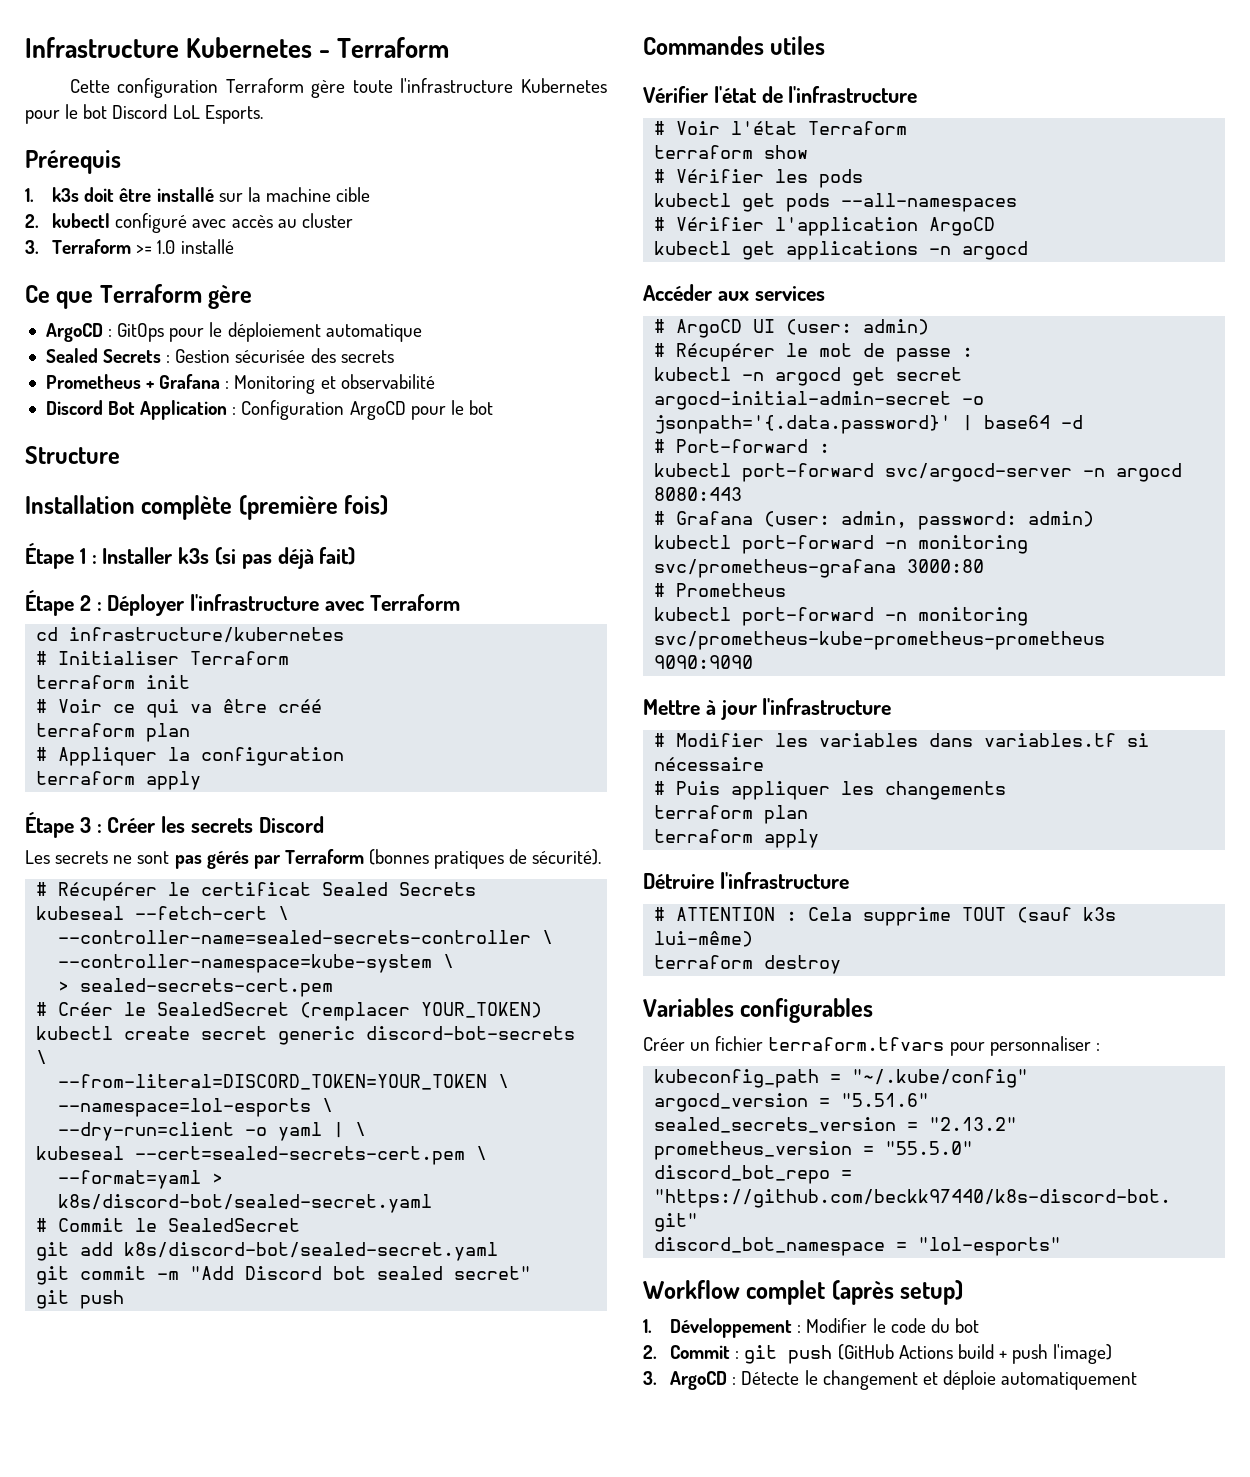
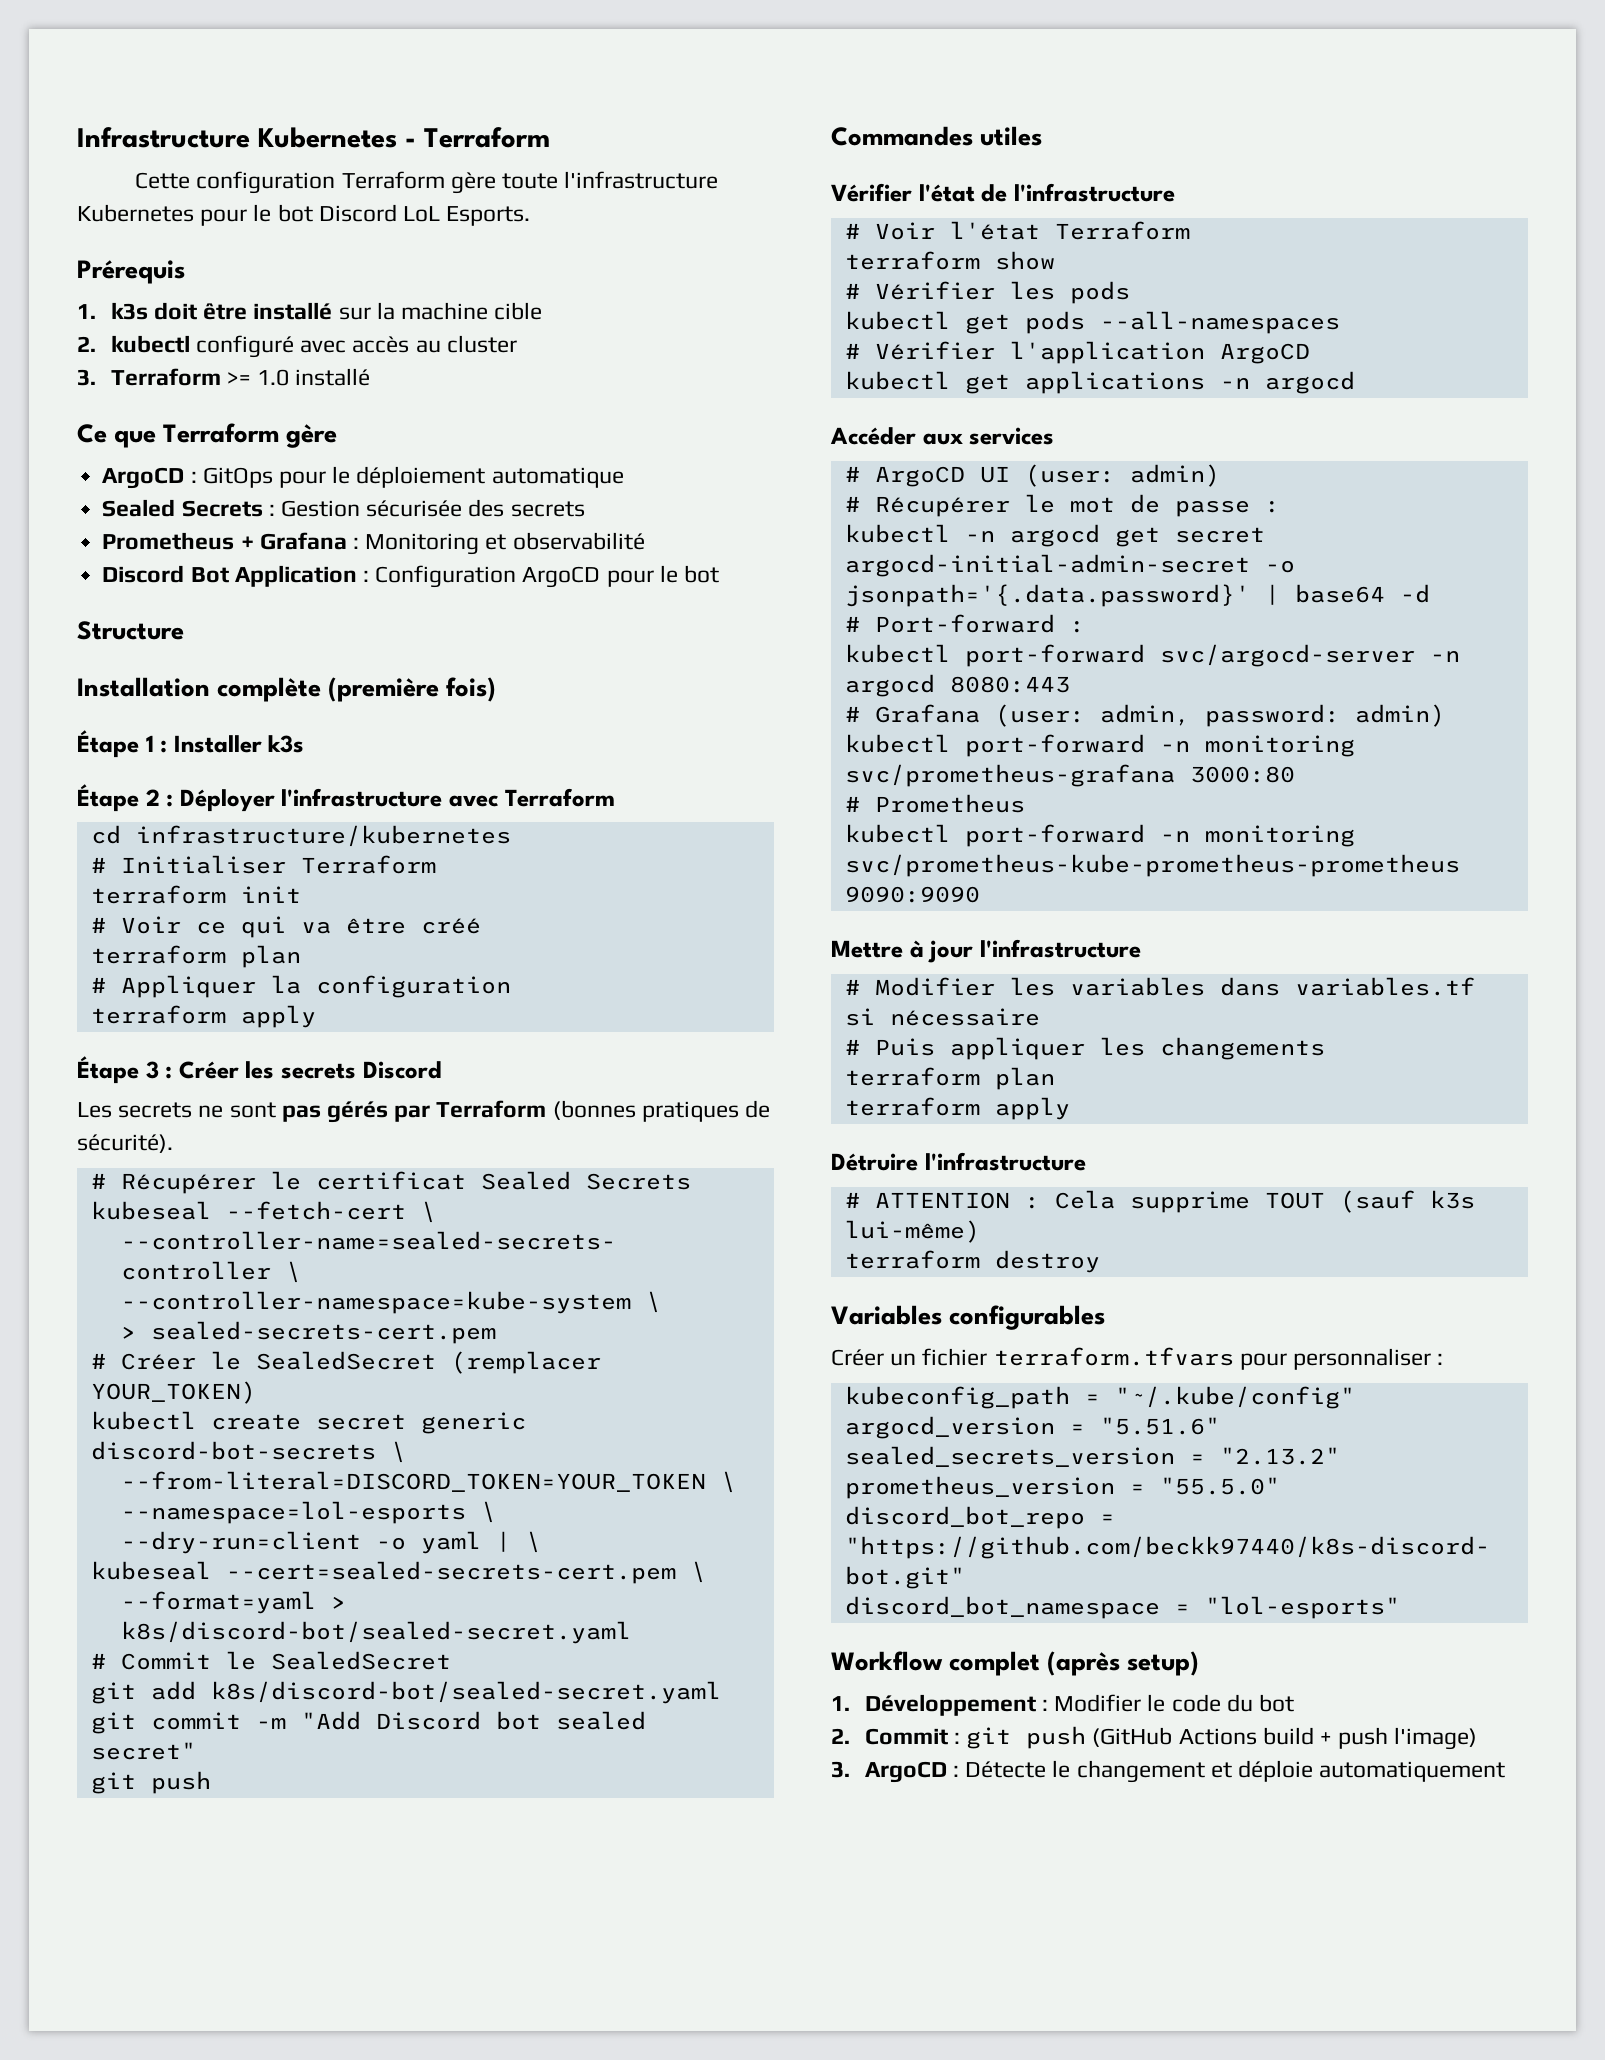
[215,547,356,569] (si pas déjà fait) -> (305, 744) none

